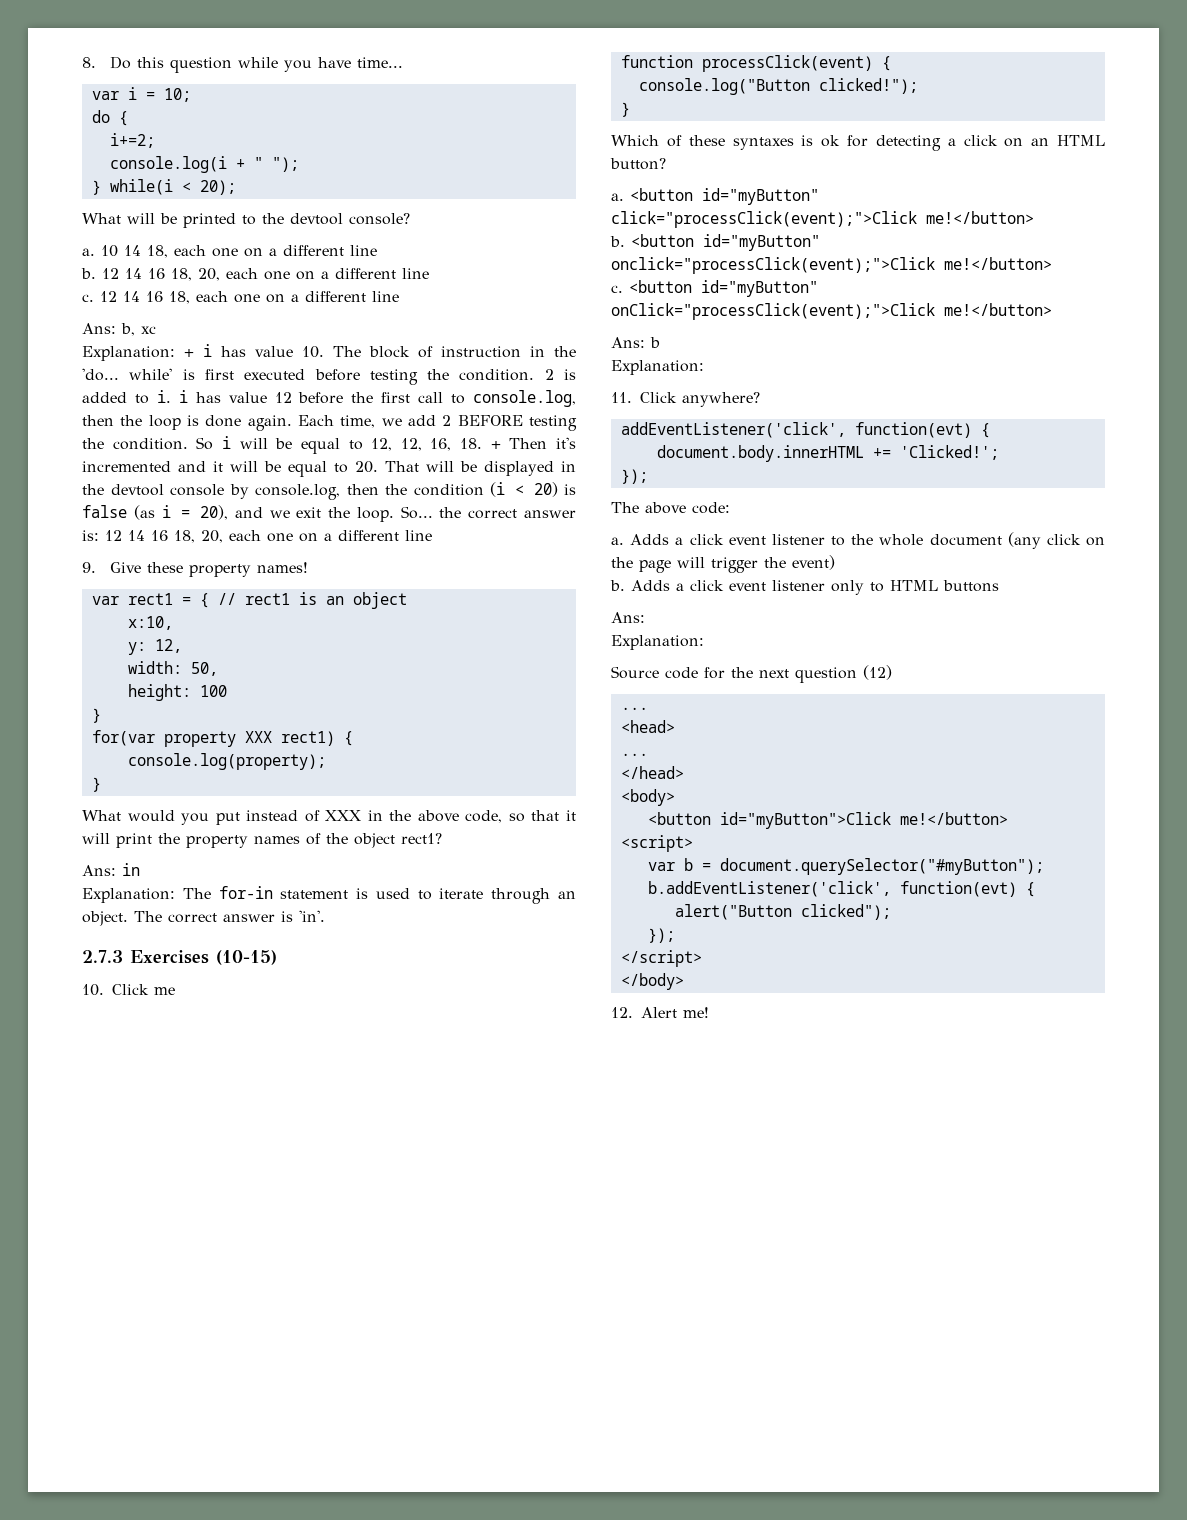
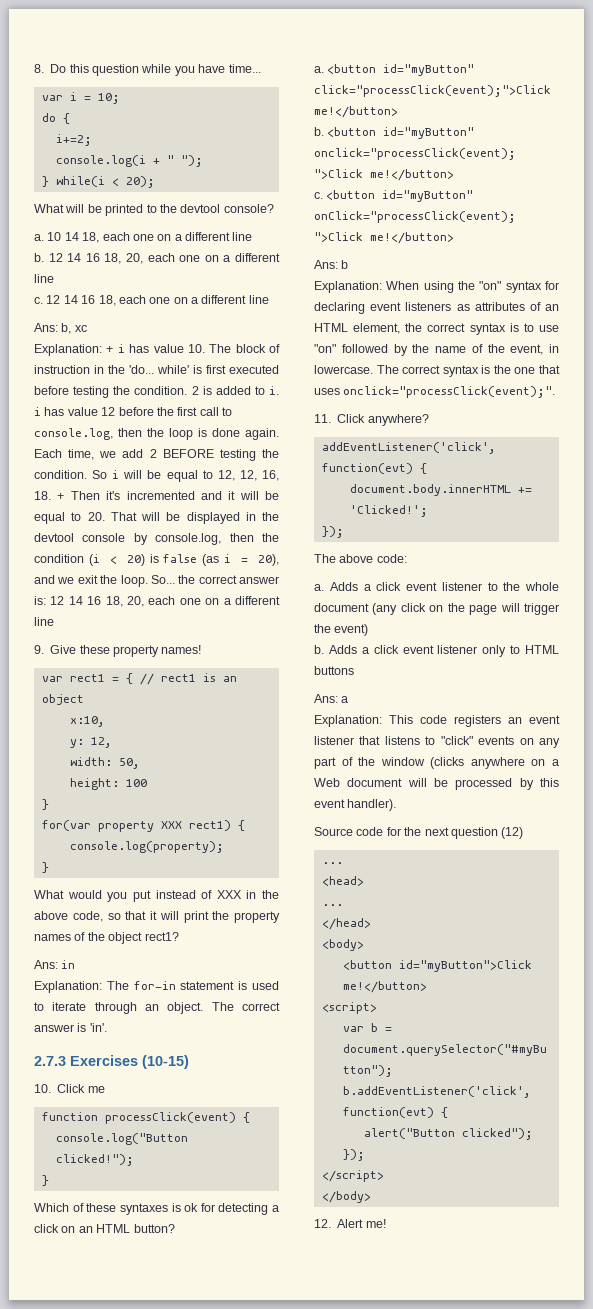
(704, 367) none -> [386,281,559,293] [314,302,559,314] [314,323,559,335] [314,344,559,356] [314,365,560,377] [314,386,556,398] When using the "on" syntax for declaring event listeners as attributes of an HTML element, the correct syntax is to use "on" followed by the name of the event, in lowercase. The correct syntax is the one that uses onclick="processClick(event);".
[611,635,704,650] // Explanation: -> [341,696,349,703] [314,715,560,727] [314,736,560,748] [314,757,559,769] [314,778,559,790] [314,799,397,811] a // Explanation: This code registers an event listener that listens to "click" events on any part of the window (clicks anywhere on a Web document will be processed by this event handler).

